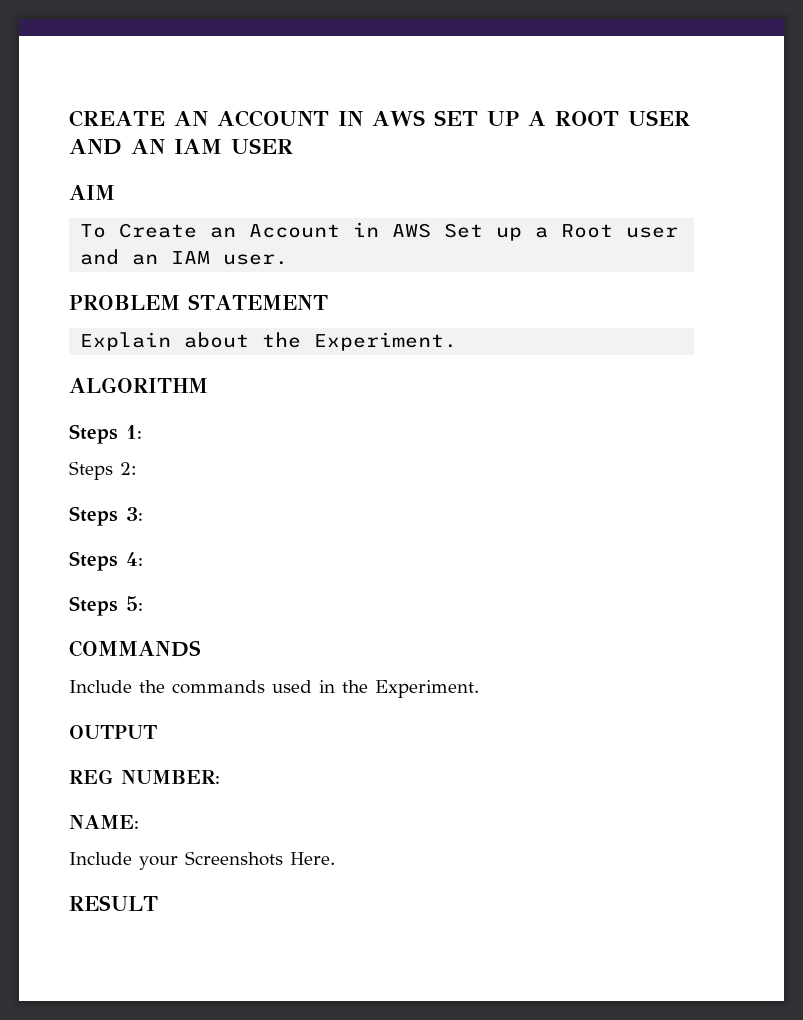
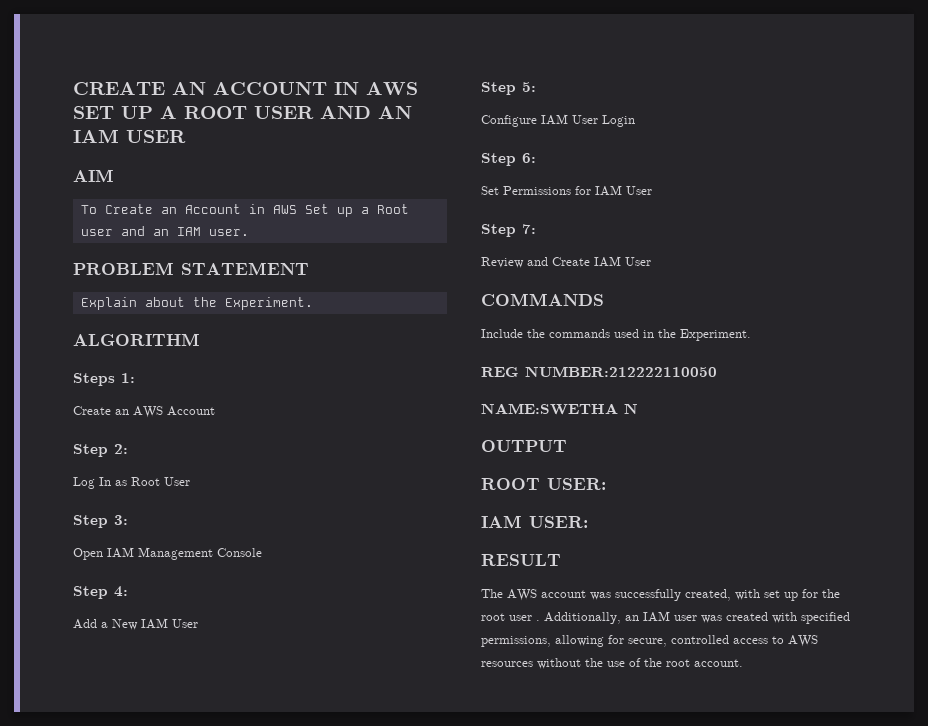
[69,461,137,480] [69,506,143,526] [69,551,143,571] [69,596,143,616] Steps 2: // Steps 3: // Steps 4: // Steps 5: -> [73,406,215,418] [73,444,128,457] [73,477,190,489] [73,515,128,528] [73,547,262,560] [73,586,128,599] [73,618,198,630] [481,82,536,95] [481,114,635,127] [481,153,536,166] [481,185,652,196] [481,224,536,237] [481,256,651,268] Create an AWS Account // Step 2: // Log In as Root User // Step 3: // Open IAM Management Console // Step 4: // Add a New IAM User // Step 5: // Configure IAM User Login // Step 6: // Set Permissions for IAM User // Step 7: // Review and Create IAM User
[69,725,157,739] [69,769,220,784] [69,815,139,829] [69,851,335,870] [69,895,158,911] OUTPUT // REG NUMBER: // NAME: // Include your Screenshots Here. // RESULT -> [481,366,717,377] [481,403,638,415] [481,440,567,452] [481,478,606,490] [481,515,588,528] [481,554,561,566] [481,589,840,601] [481,611,850,624] [481,635,818,647] [481,658,743,669] REG NUMBER:212222110050 // NAME:SWETHA N // OUTPUT // ROOT USER: // IAM USER: // RESULT // The AWS account was successfully created, with set up for the root user . Additionally, an IAM user was created with specified permissions, allowing for secure, controlled access to AWS resources without the use of the root account.

